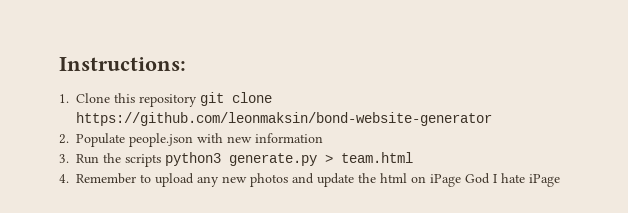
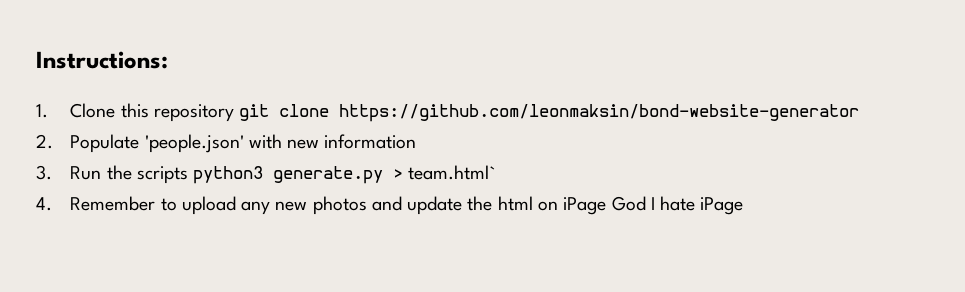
[129,133,193,147] people.json -> [144,134,244,153] 'people.json'
[341,152,413,163] team.html -> [408,165,497,180] team.html`

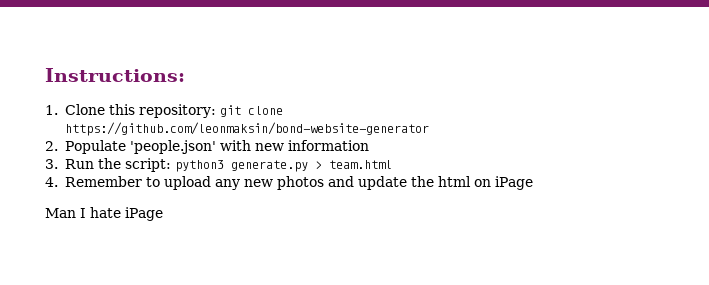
[153,104,234,122] repository -> [138,104,216,118] repository:
[136,166,188,184] scripts -> [124,158,171,172] script:
[408,165,497,180] team.html` -> [328,160,392,169] team.html
[611,196,646,211] God -> [45,208,76,218] // Man

